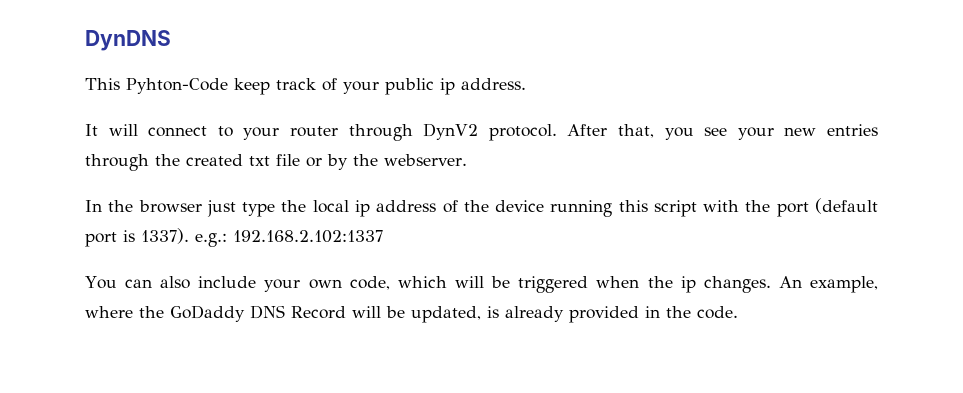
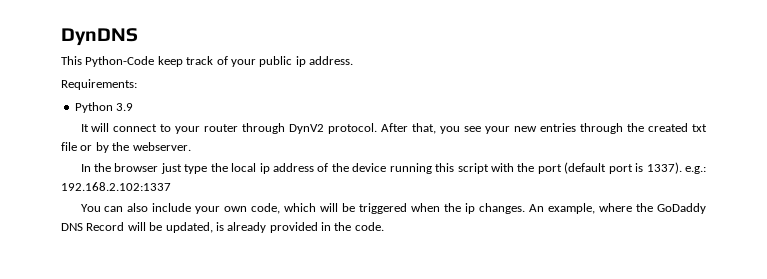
[126,78,228,94] Pyhton-Code -> [85,56,155,67] Python-Code
(526, 84) none -> [61,79,137,90] [74,102,134,113] // Requirements: // Python 3.9

